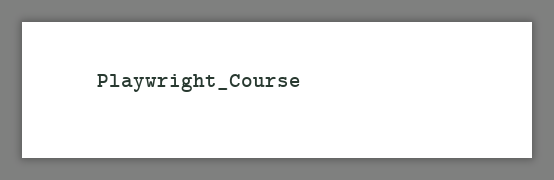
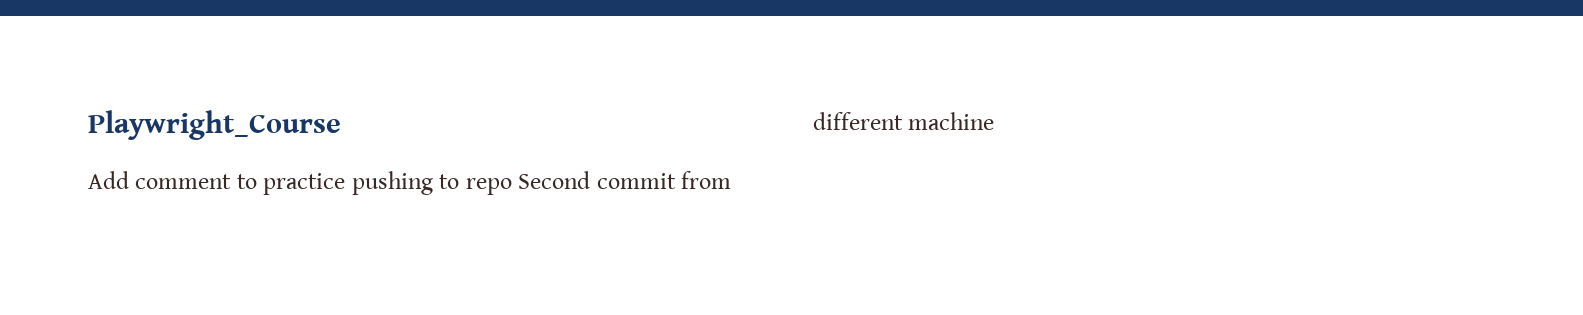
(301, 83) none -> [88,171,732,195] [813,112,995,130] // Add comment to practice pushing to repo Second commit from different machine

